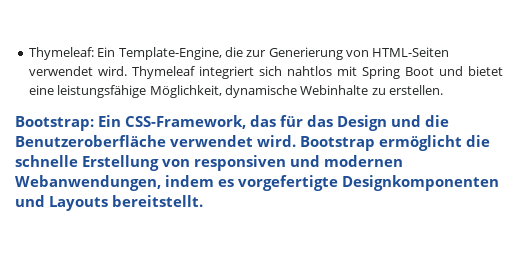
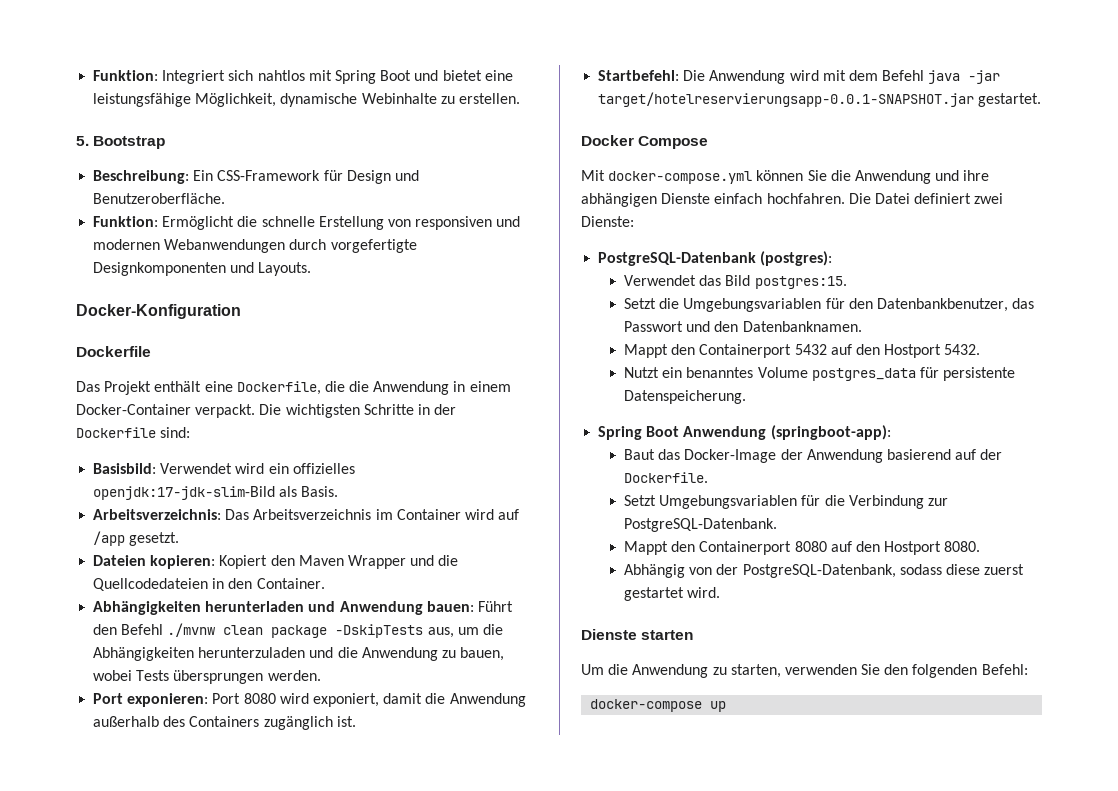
[28,47,450,60] [28,66,254,79] Thymeleaf: Ein Template-Engine, die zur Generierung von HTML-Seiten verwendet wird. Thymeleaf integriert -> [93,70,226,84] Funktion: Integriert
[15,115,449,131] [15,135,462,151] Bootstrap: Ein CSS-Framework, das für das Design und die Benutzeroberfläche verwendet wird. Bootstrap ermöglicht -> [76,136,166,149] [93,170,419,184] [93,193,226,204] [93,216,235,230] 5. Bootstrap // Beschreibung: Ein CSS-Framework für Design und Benutzeroberfläche. // Funktion: Ermöglicht
[15,175,499,191] [15,195,203,211] Webanwendungen, indem es vorgefertigte Designkomponenten und Layouts bereitstellt. -> [164,239,417,253] [93,262,312,276] [76,304,241,319] [76,346,151,357] [76,381,511,395] [76,404,457,418] [76,427,191,438] [93,463,355,474] [93,486,339,500] [93,509,520,520] [93,531,180,546] [93,555,459,569] [93,578,325,591] [93,601,513,615] [93,623,503,638] [93,647,505,661] [93,670,321,684] [93,693,526,707] [93,716,356,730] [598,70,1001,84] [598,92,1042,107] [581,135,709,149] [581,170,990,184] [581,193,1004,207] [581,216,634,227] [598,251,833,266] [624,275,847,289] [624,298,1035,312] [624,321,862,332] [624,344,981,358] [624,367,1016,381] [624,390,747,404] [598,425,891,440] [624,449,1003,463] [624,472,709,483] [624,495,949,509] [624,518,778,532] [624,541,981,555] [624,564,1025,578] [624,587,721,601] [581,629,694,640] [581,664,1028,678] [590,699,727,712] Webanwendungen durch vorgefertigte Designkomponenten und Layouts. // Docker-Konfiguration // Dockerfile // Das Projekt enthält eine Dockerfile, die die Anwendung in einem Docker-Container verpackt. Die wichtigsten Schritte in der Dockerfile sind: // Basisbild: Verwendet wird ein offizielles openjdk:17-jdk-slim-Bild als Basis. // Arbeitsverzeichnis: Das Arbeitsverzeichnis im Container wird auf /app gesetzt. // Dateien kopieren: Kopiert den Maven Wrapper und die Quellcodedateien in den Container. // Abhängigkeiten herunterladen und Anwendung bauen: Führt den Befehl ./mvnw clean package -DskipTests aus, um die Abhängigkeiten herunterzuladen und die Anwendung zu bauen, wobei Tests übersprungen werden. // Port exponieren: Port 8080 wird exponiert, damit die Anwendung außerhalb des Containers zugänglich ist. // Startbefehl: Die Anwendung wird mit dem Befehl java -jar target/hotelreservierungsapp-0.0.1-SNAPSHOT.jar gestartet. // Docker Compose // Mit docker-compose.yml können Sie die Anwendung und ihre abhängigen Dienste einfach hochfahren. Die Datei definiert zwei Dienste: // PostgreSQL-Datenbank (postgres): // Verwendet das Bild postgres:15. // Setzt die Umgebungsvariablen für den Datenbankbenutzer, das Passwort und den Datenbanknamen. // Mappt den Containerport 5432 auf den Hostport 5432. // Nutzt ein benanntes Volume postgres_data für persistente Datenspeicherung. // Spring Boot Anwendung (springboot-app): // Baut das Docker-Image der Anwendung basierend auf der Dockerfile. // Setzt Umgebungsvariablen für die Verbindung zur PostgreSQL-Datenbank. // Mappt den Containerport 8080 auf den Hostport 8080. // Abhängig von der PostgreSQL-Datenbank, sodass diese zuerst gestartet wird. // Dienste starten // Um die Anwendung zu starten, verwenden Sie den folgenden Befehl: // docker-compose up

